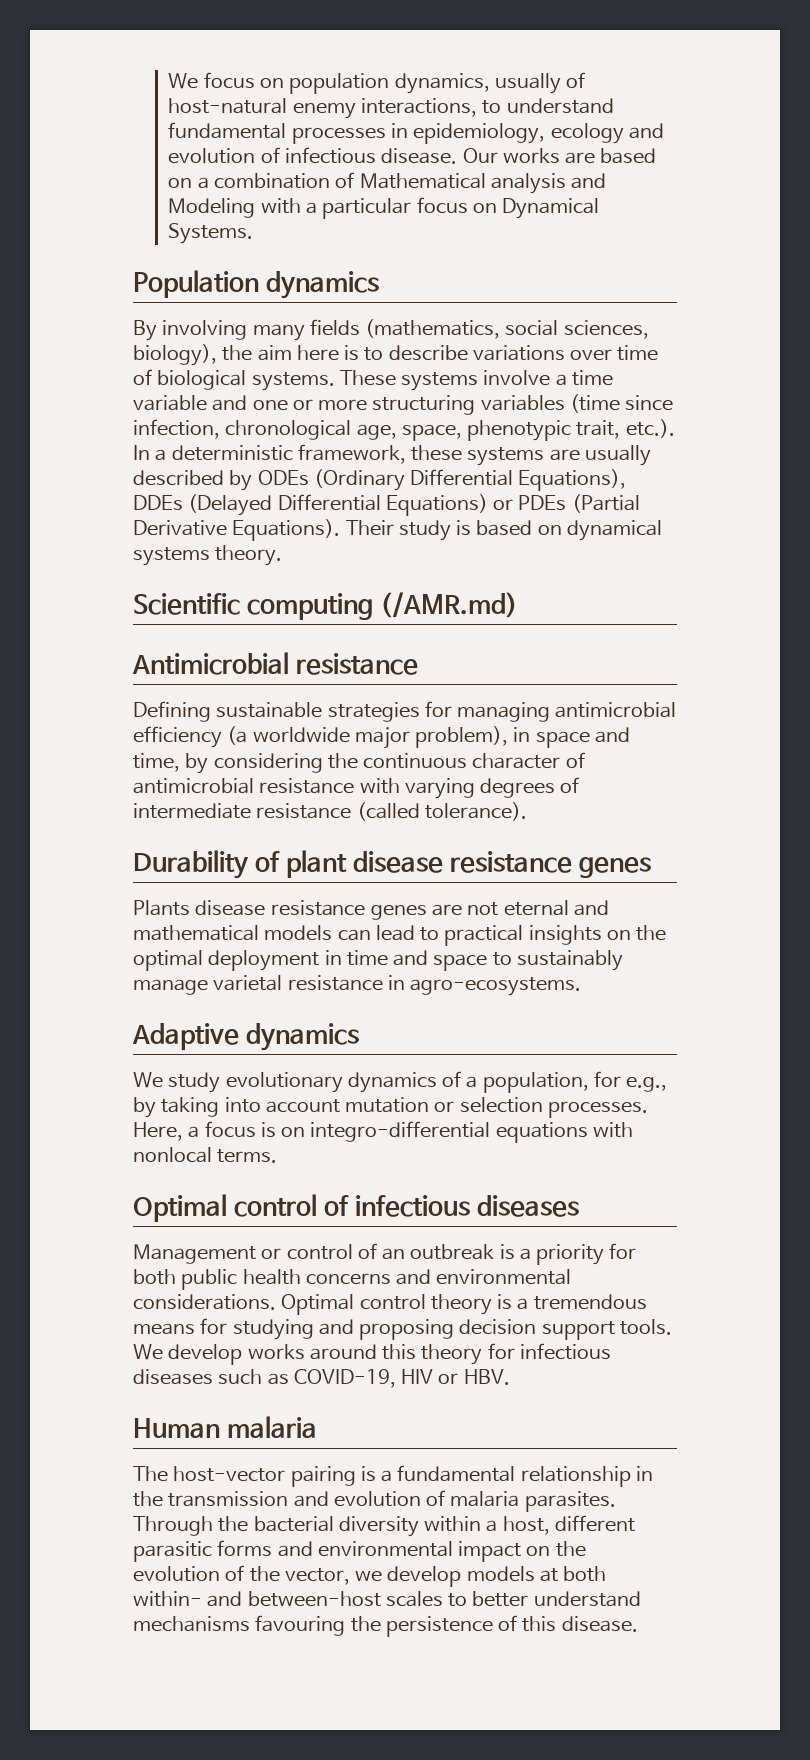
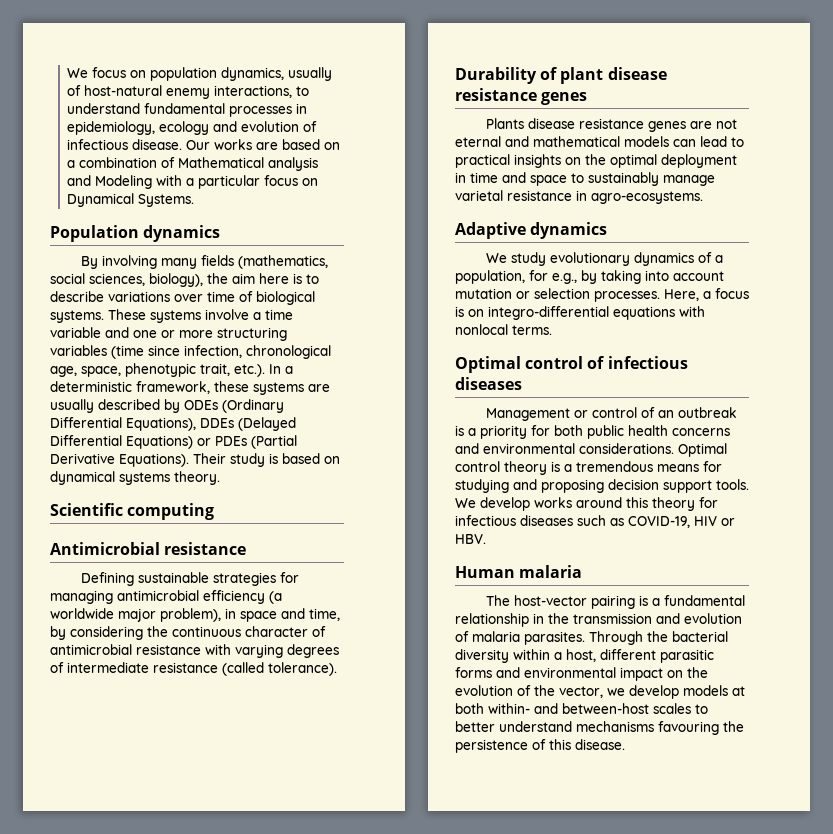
[380,592,519,618] (/AMR.md) -> (215, 511) none

